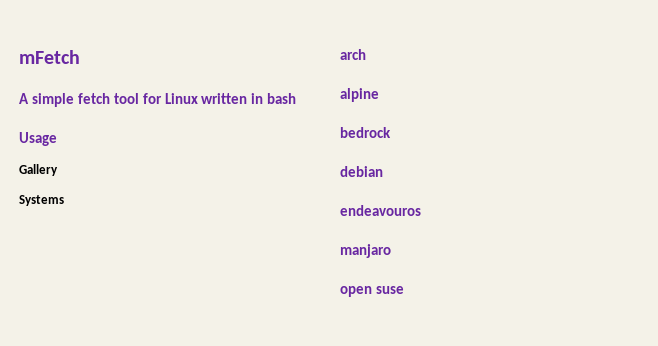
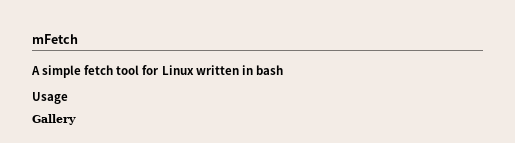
[19,195,64,206] [340,49,366,60] [340,88,379,102] [340,127,391,138] [340,166,383,177] [340,205,421,216] [340,244,391,258] [340,286,404,297] // Systems // arch // alpine // bedrock // debian // endeavouros // manjaro // open suse -> (76, 119) none

